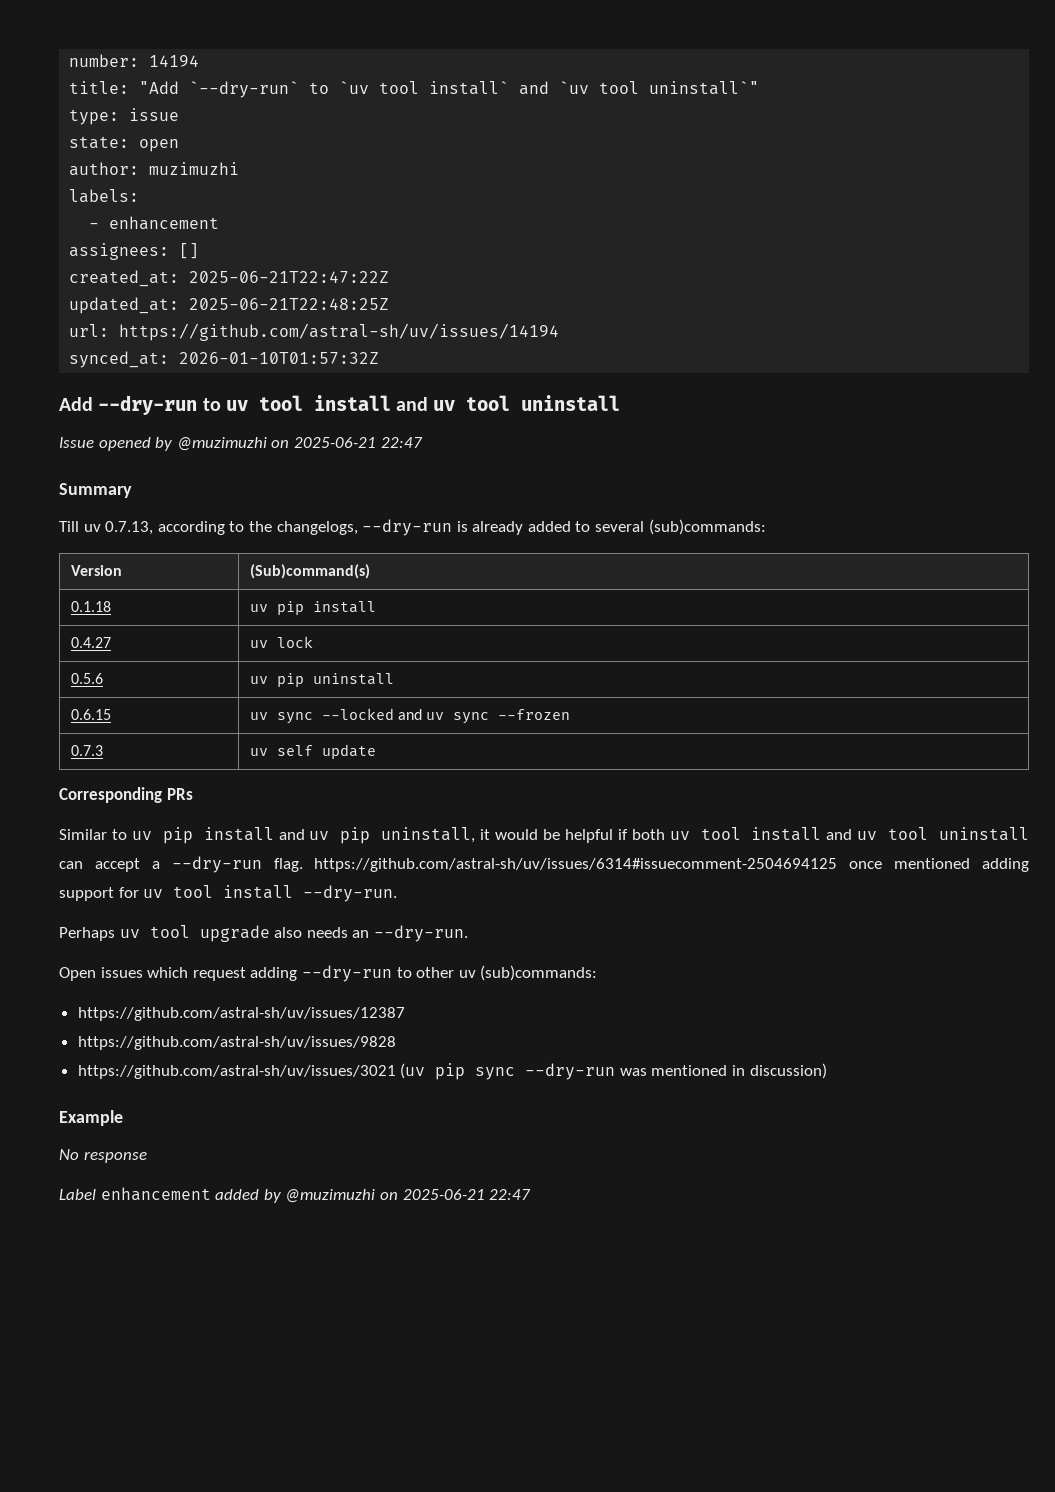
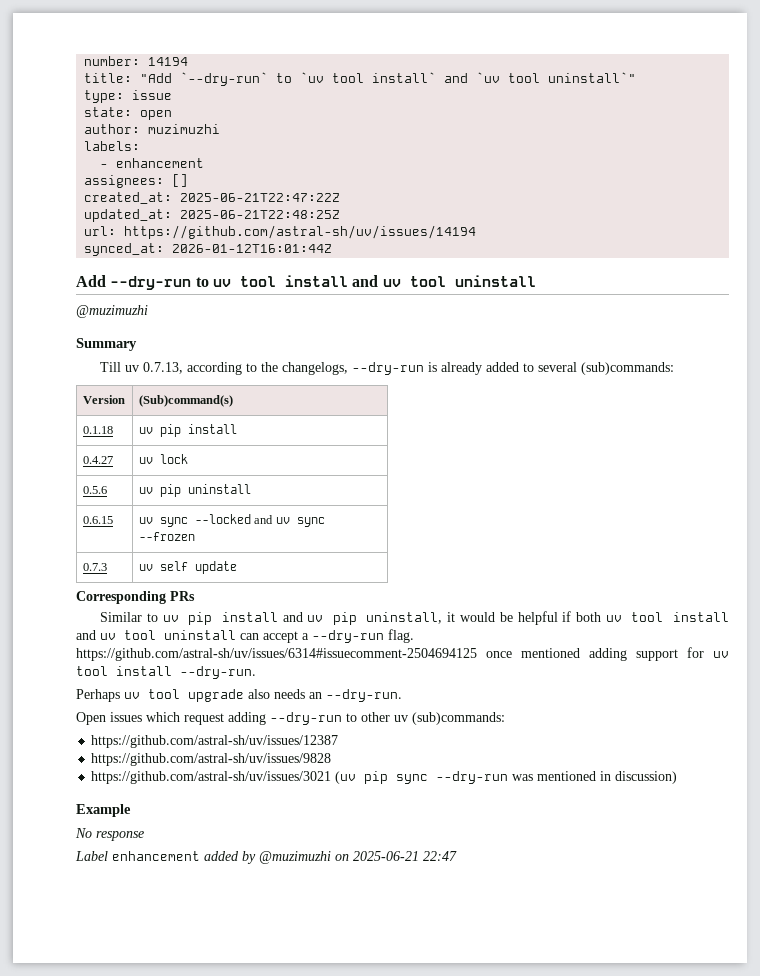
[179,352,380,364] 2026-01-10T01:57:32Z -> [172,244,333,253] 2026-01-12T16:01:44Z
[59,437,423,451] Issue opened by @muzimuzhi on 2025-06-21 22:47 -> [76,305,148,318] @muzimuzhi

